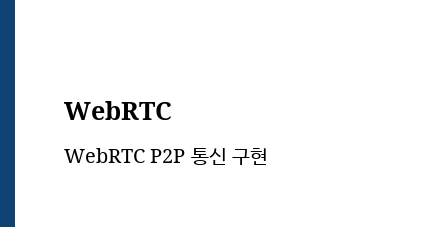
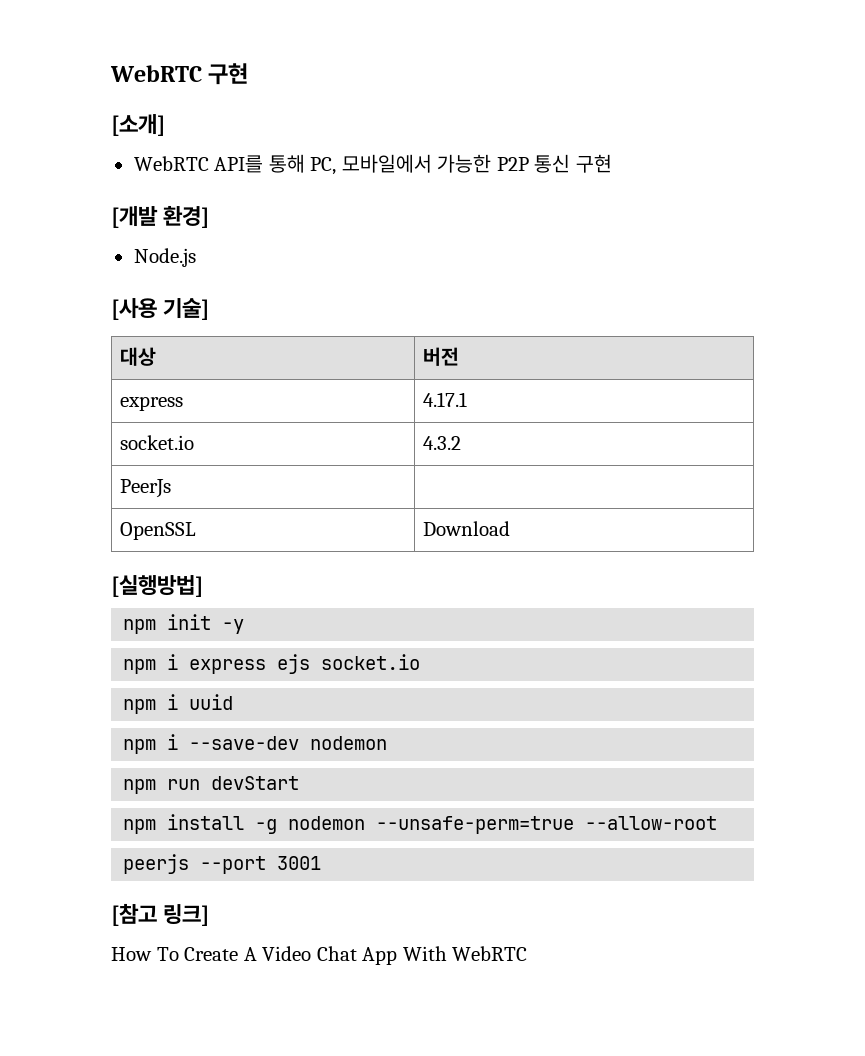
[64,101,172,120] [64,148,269,165] WebRTC // WebRTC P2P 통신 구현 -> [110,63,249,85] [111,114,165,136] [133,154,612,175] [111,205,210,228] [133,248,196,267] [111,298,210,320] [119,347,156,366] [422,347,459,366] [119,396,183,411] [422,392,467,407] [119,435,194,450] [422,436,461,450] [119,479,171,498] [119,522,196,540] [422,521,510,536] [111,575,203,597] [123,614,245,634] [123,654,421,674] [123,694,234,714] [123,734,388,754] [123,776,300,794] [123,814,718,834] [123,854,322,874] [111,903,210,926] [111,946,528,965] WebRTC 구현 // [소개] // WebRTC API를 통해 PC, 모바일에서 가능한 P2P 통신 구현 // [개발 환경] // Node.js // [사용 기술] // 대상 | 버전 // express | 4.17.1 // socket.io | 4.3.2 // PeerJs | // OpenSSL | Download // [실행방법] // npm init -y // npm i express ejs socket.io // npm i uuid // npm i --save-dev nodemon // npm run devStart // npm install -g nodemon --unsafe-perm=true --allow-root // peerjs --port 3001 // [참고 링크] // How To Create A Video Chat App With WebRTC

